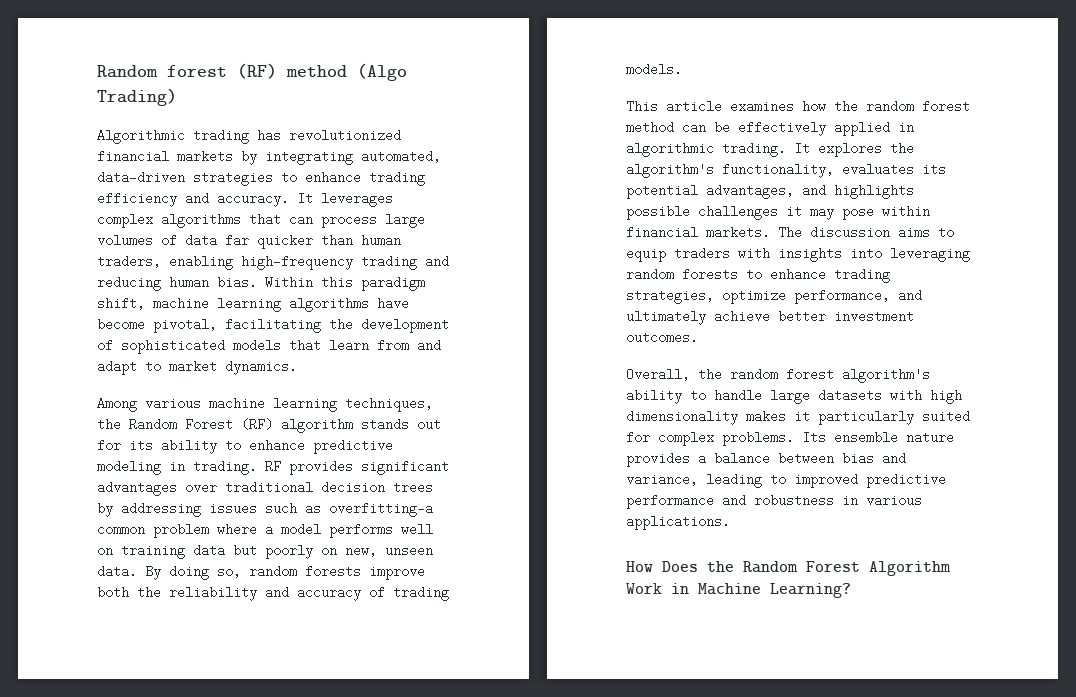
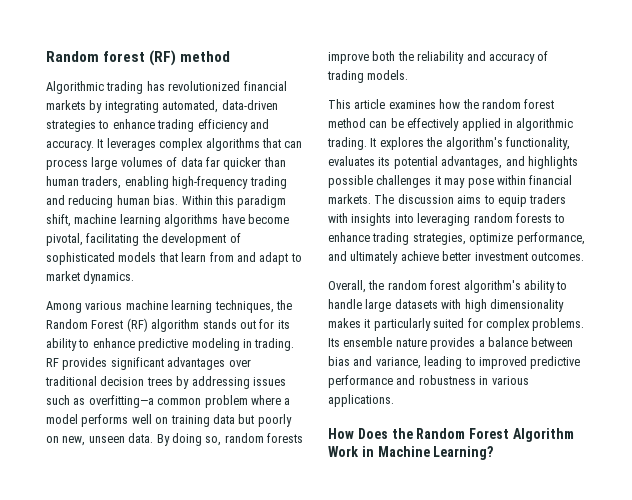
[357,63,407,81] [97,88,177,106] (Algo Trading) -> (231, 56) none

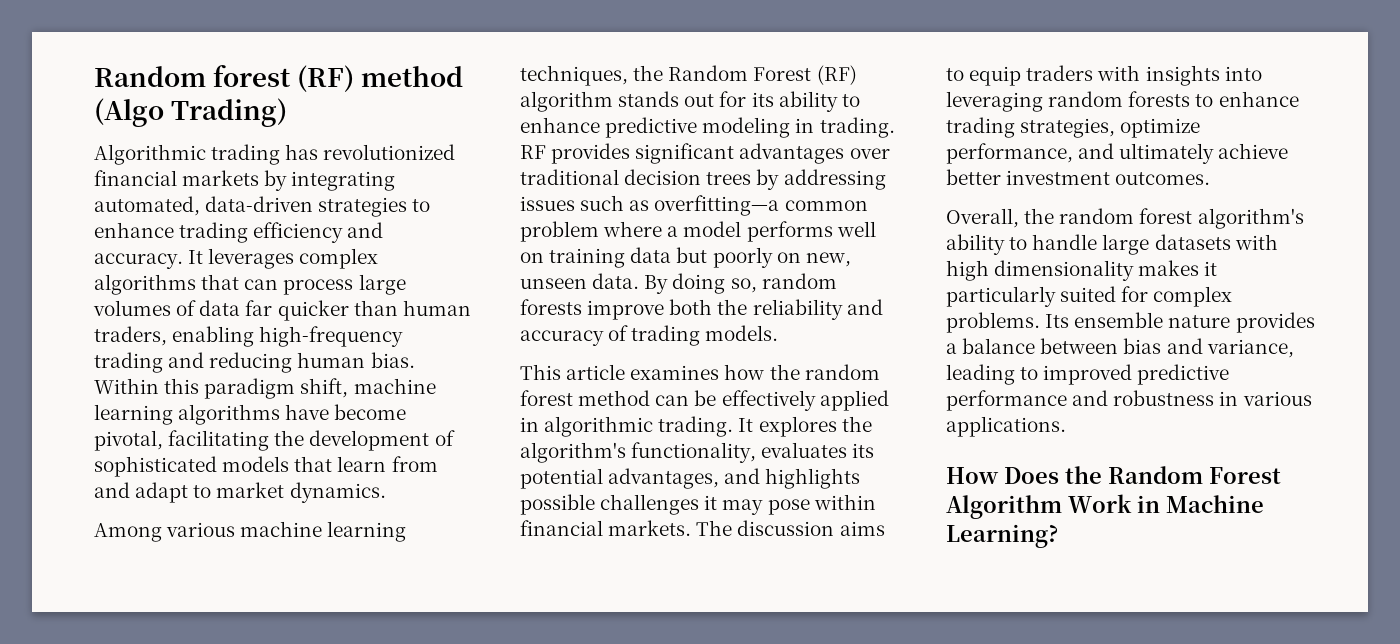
(231, 56) none -> [94,98,288,127] (Algo Trading)

